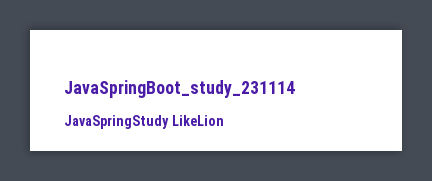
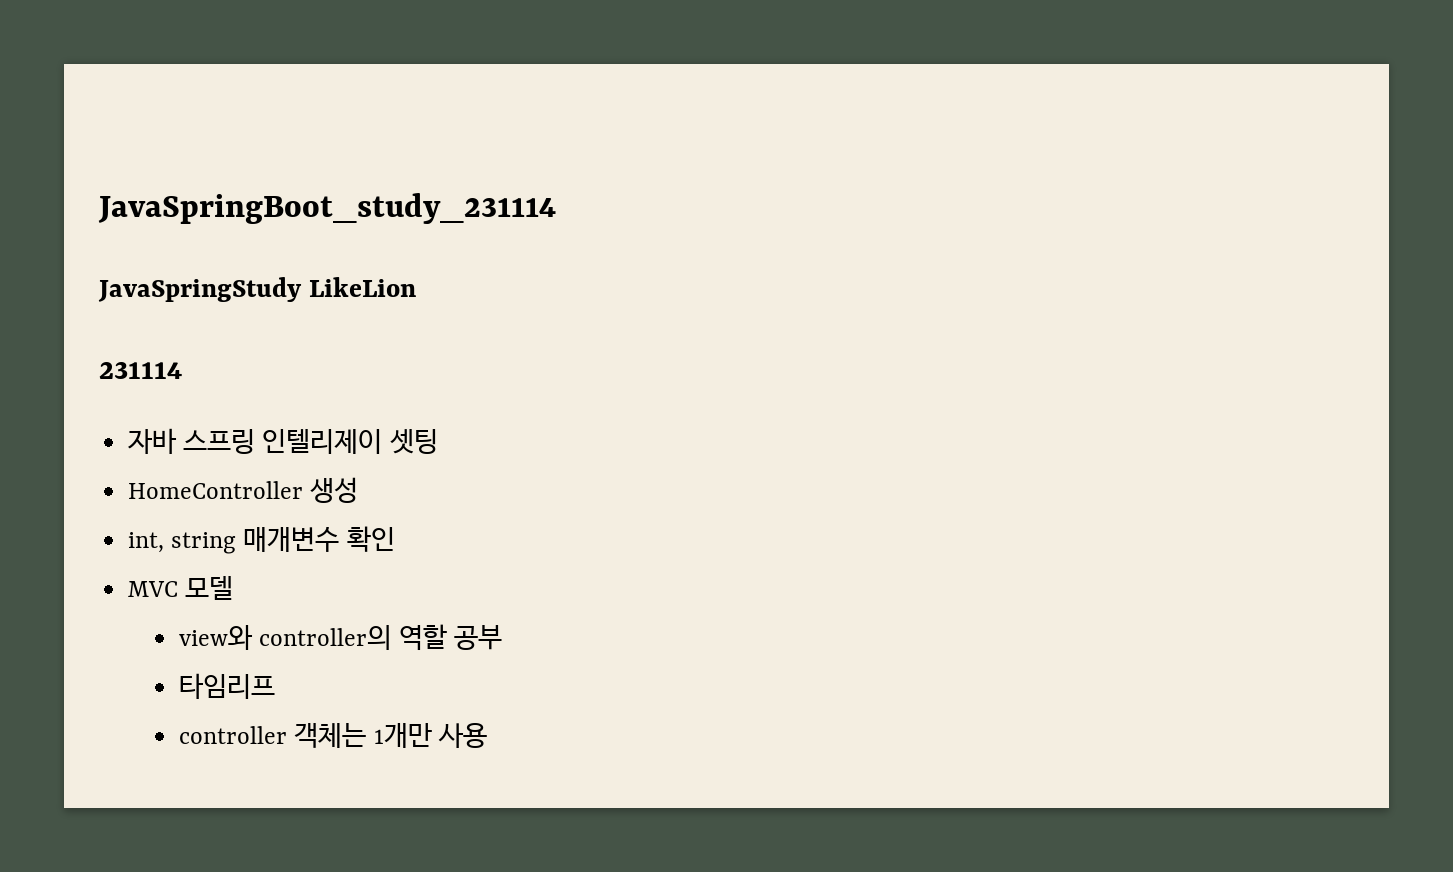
(224, 120) none -> [99,362,182,379] [128,428,438,454] [128,477,359,503] [128,526,395,554] [128,576,234,600] [179,624,502,651] [179,673,276,699] [179,723,487,748] // 231114 // 자바 스프링 인텔리제이 셋팅 // HomeController 생성 // int, string 매개변수 확인 // MVC 모델 // view와 controller의 역할 공부 // 타임리프 // controller 객체는 1개만 사용

